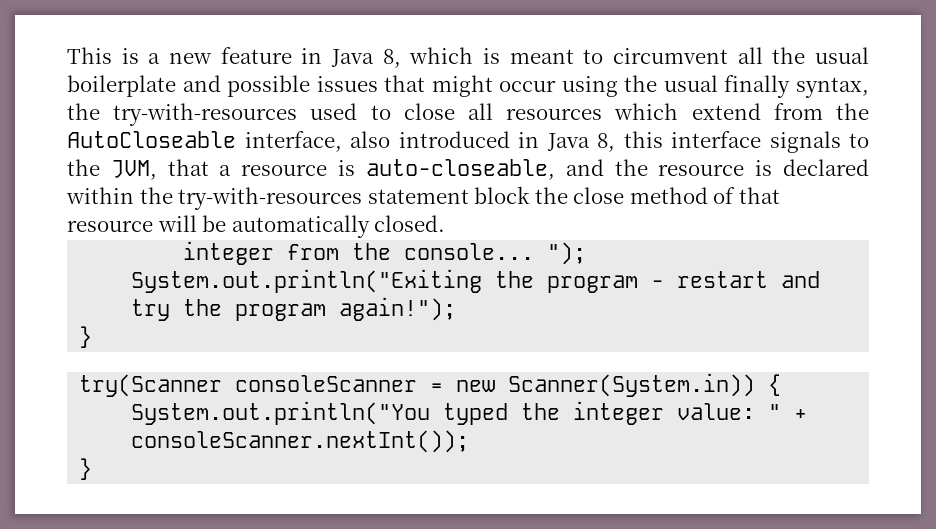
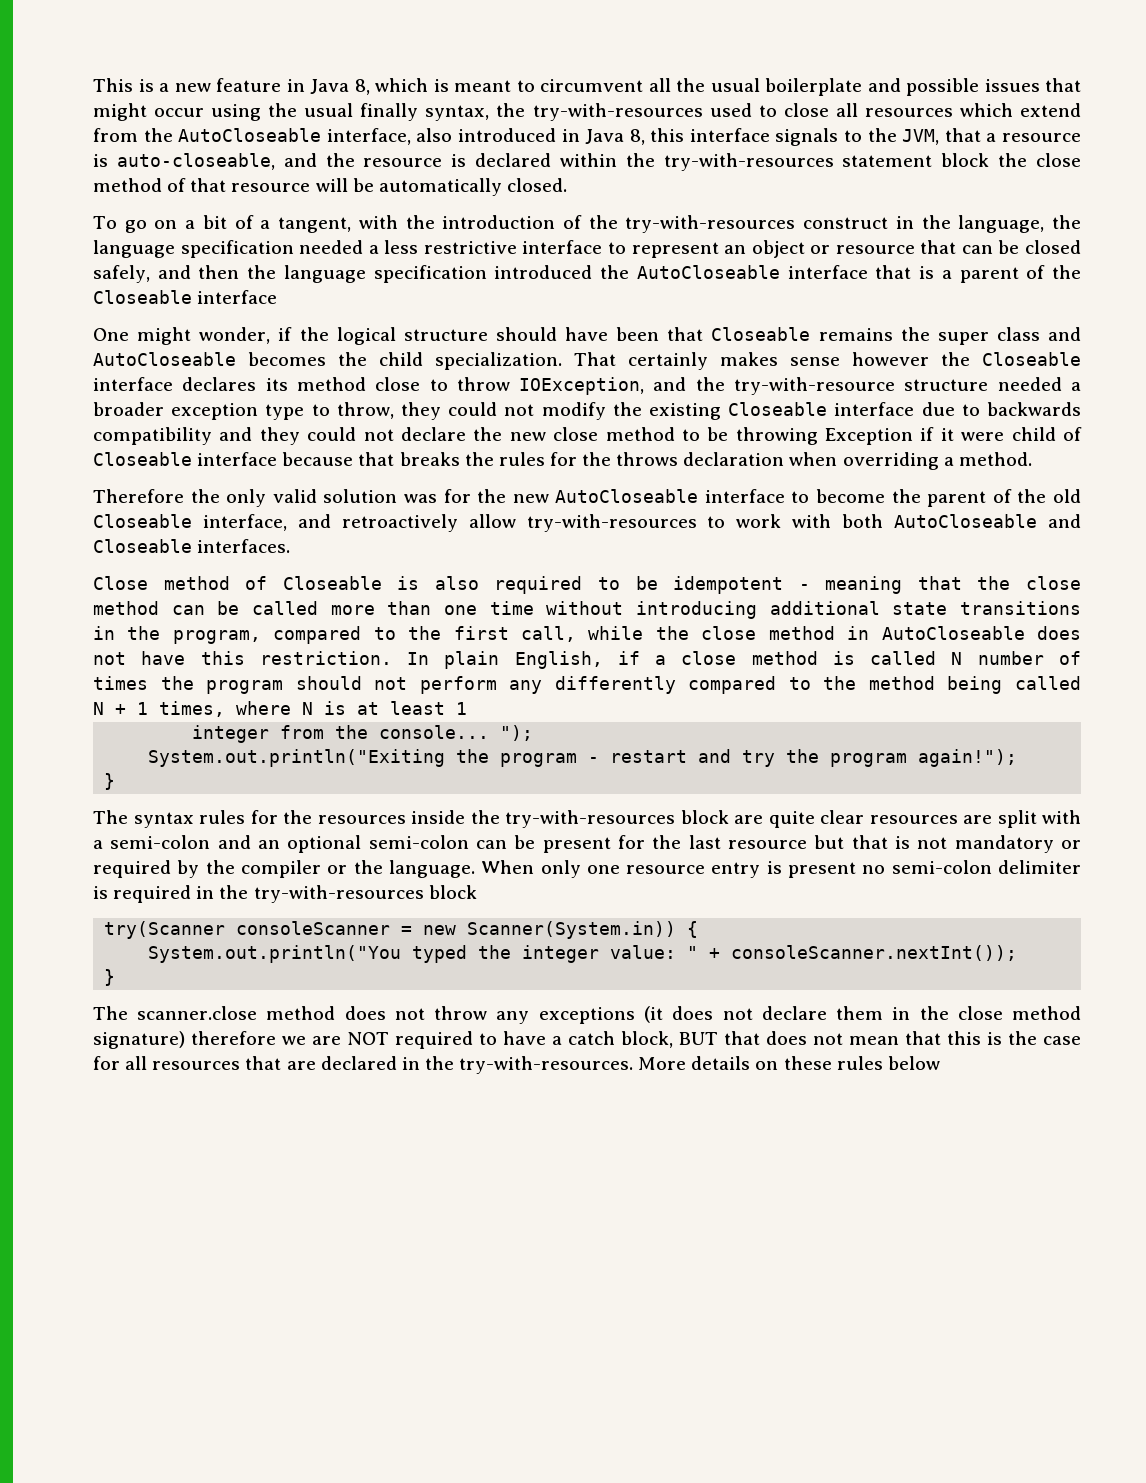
(446, 223) none -> [93,215,1082,233] [93,240,1081,258] [93,265,1081,283] [93,290,278,304] [93,327,1081,345] [93,352,1081,370] [93,377,1081,395] [93,402,1082,420] [93,427,1083,445] [93,452,1032,470] [93,489,1082,507] [93,514,1081,532] [93,539,291,553] [93,576,1081,594] [93,601,1081,619] [93,626,1082,644] [93,651,1081,669] [93,676,1081,694] [93,701,467,717] // To go on a bit of a tangent, with the introduction of the try-with-resources construct in the language, the language specification needed a less restrictive interface to represent an object or resource that can be closed safely, and then the language specification introduced the AutoCloseable interface that is a parent of the Closeable interface // One might wonder, if the logical structure should have been that Closeable remains the super class and AutoCloseable becomes the child specialization. That certainly makes sense however the Closeable interface declares its method close to throw IOException, and the try-with-resource structure needed a broader exception type to throw, they could not modify the existing Closeable interface due to backwards compatibility and they could not declare the new close method to be throwing Exception if it were child of Closeable interface because that breaks the rules for the throws declaration when overriding a method. // Therefore the only valid solution was for the new AutoCloseable interface to become the parent of the old Closeable interface, and retroactively allow try-with-resources to work with both AutoCloseable and Closeable interfaces. // Close method of Closeable is also required to be idempotent - meaning that the close method can be called more than one time without introducing additional state transitions in the program, compared to the first call, while the close method in AutoCloseable does not have this restriction. In plain English, if a close method is called N number of times the program should not perform any differently compared to the method being called N + 1 times, where N is at least 1
(93, 337) none -> [93,810,1081,828] [93,835,1082,853] [93,860,1081,878] [93,885,477,903] // The syntax rules for the resources inside the try-with-resources block are quite clear resources are split with a semi-colon and an optional semi-colon can be present for the last resource but that is not mandatory or required by the compiler or the language. When only one resource entry is present no semi-colon delimiter is required in the try-with-resources block
(93, 469) none -> [93,1006,1081,1024] [93,1031,1081,1049] [93,1056,940,1074] // The scanner.close method does not throw any exceptions (it does not declare them in the close method signature) therefore we are NOT required to have a catch block, BUT that does not mean that this is the case for all resources that are declared in the try-with-resources. More details on these rules below

